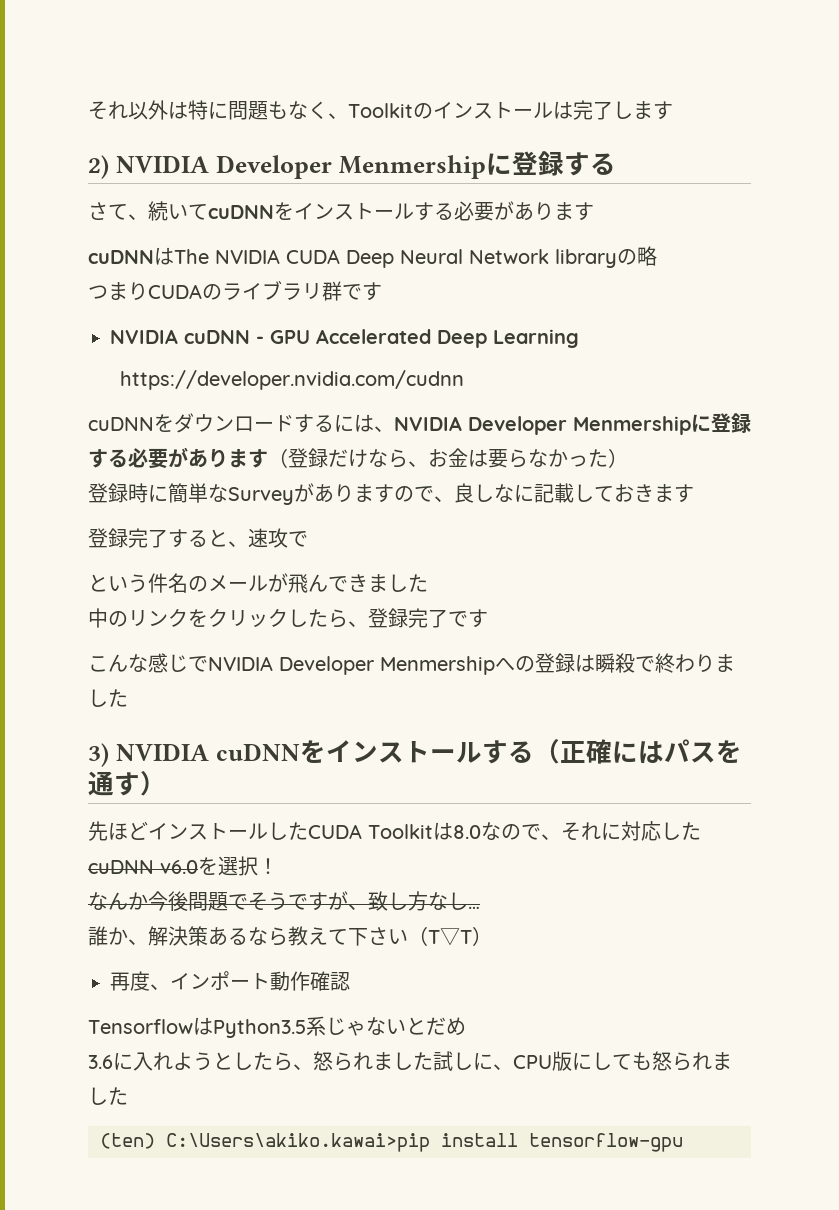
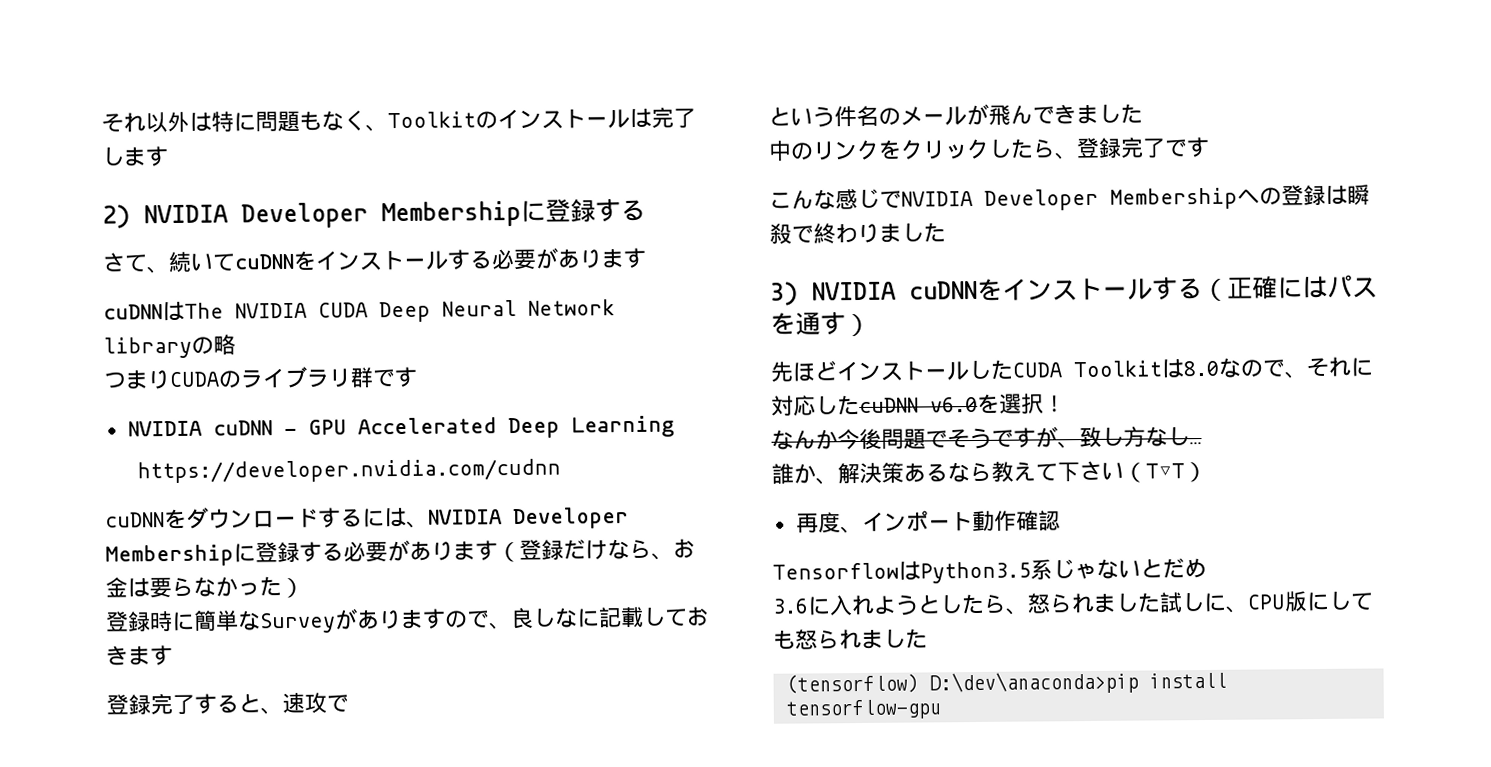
[338,155,486,179] Menmership -> [381,200,521,228] Membership
[573,416,691,435] Menmership -> [105,544,234,567] Membership
[380,656,495,675] Menmership -> [1110,187,1238,210] Membership
[100,1133,430,1152] (ten) C:\Users\akiko.kawai>pip -> [785,671,1139,695] (tensorflow) D:\dev\anaconda>pip

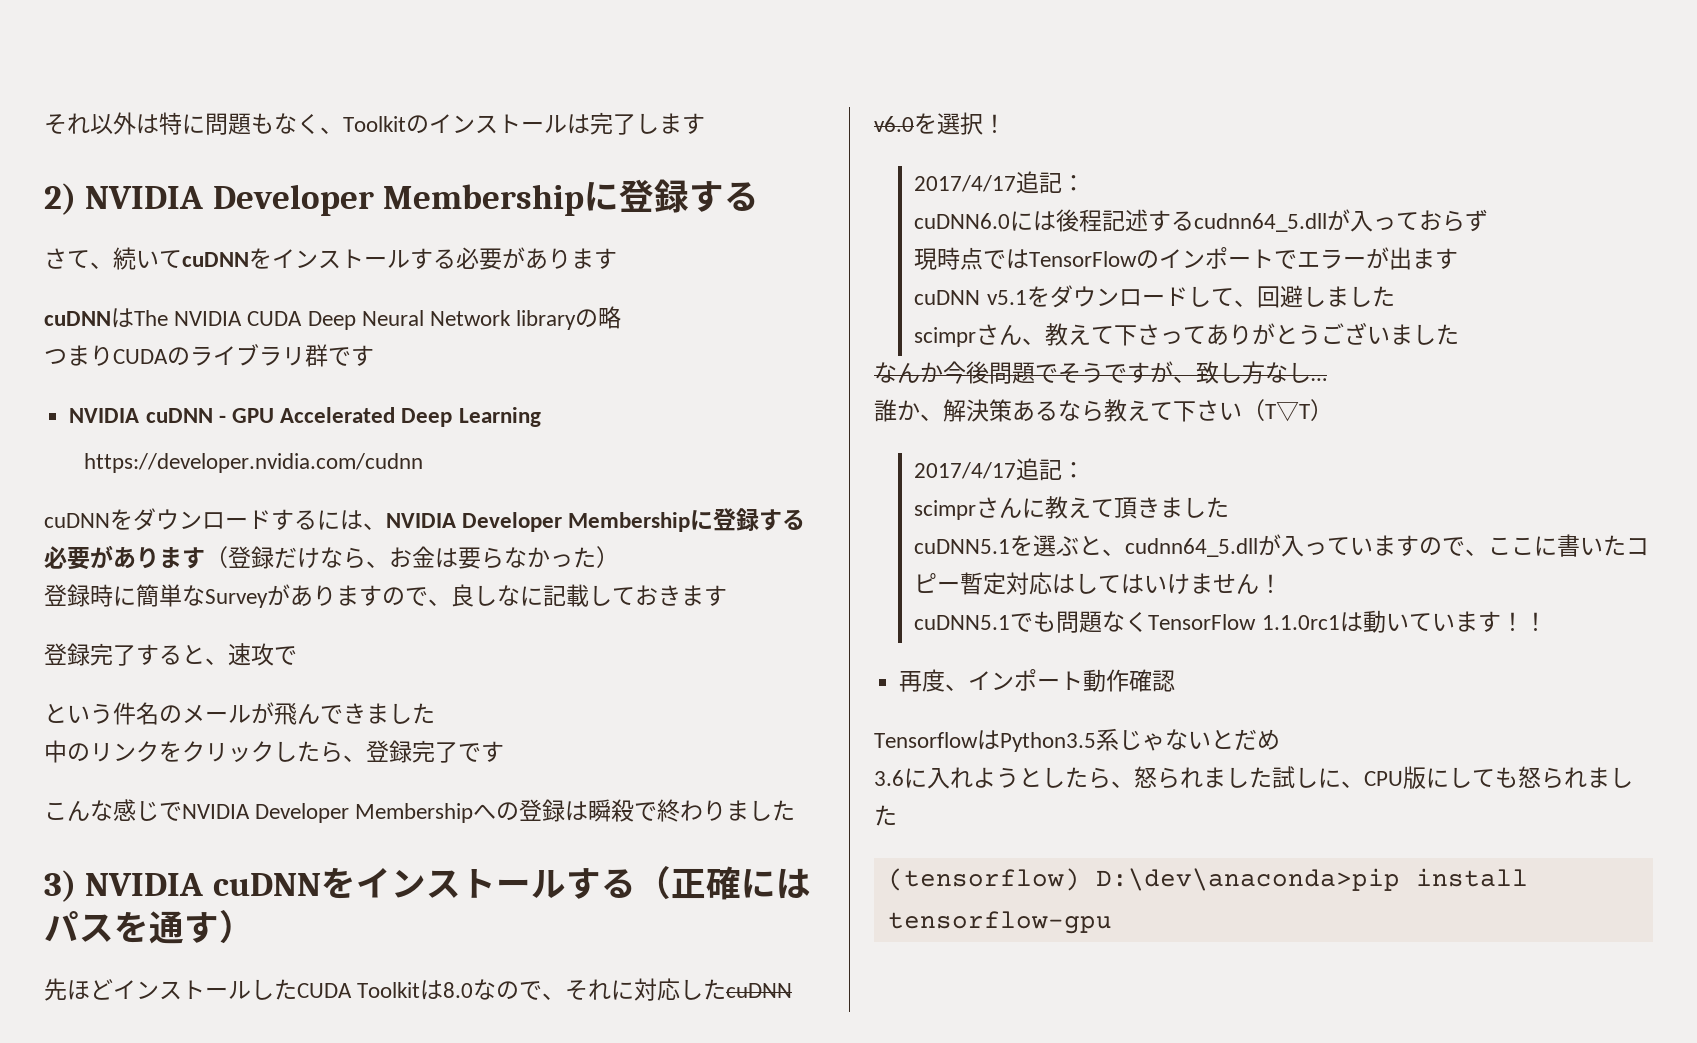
(1066, 404) none -> [914,171,1086,194] [914,209,1489,232] [914,247,1459,270] [914,285,1395,308] [914,322,1460,347] // 2017/4/17追記： // cuDNN6.0には後程記述するcudnn64_5.dllが入っておらず // 現時点ではTensorFlowのインポートでエラーが出ます // cuDNN v5.1をダウンロードして、回避しました // scimprさん、教えて下さってありがとうございました
(1207, 472) none -> [914,458,1086,481] [914,496,1230,520] [914,534,1650,557] [914,572,1283,595] [914,610,1547,633] // 2017/4/17追記： // scimprさんに教えて頂きました // cuDNN5.1を選ぶと、cudnn64_5.dllが入っていますので、ここに書いたコピー暫定対応はしてはいけません！ // cuDNN5.1でも問題なくTensorFlow 1.1.0rc1は動いています！！

